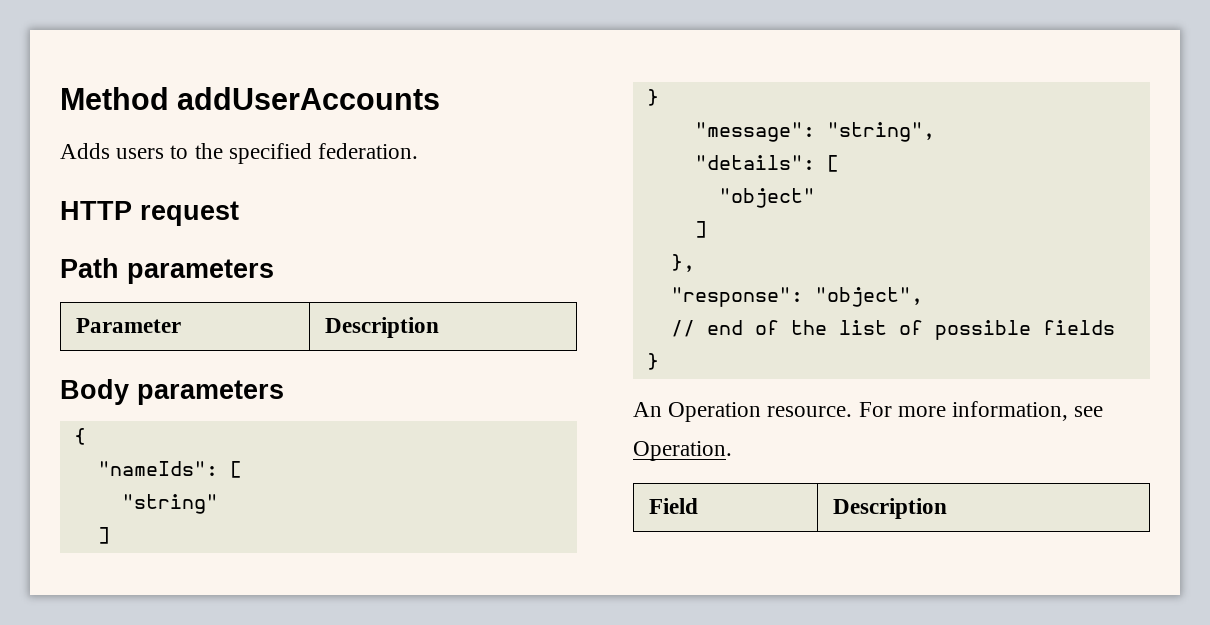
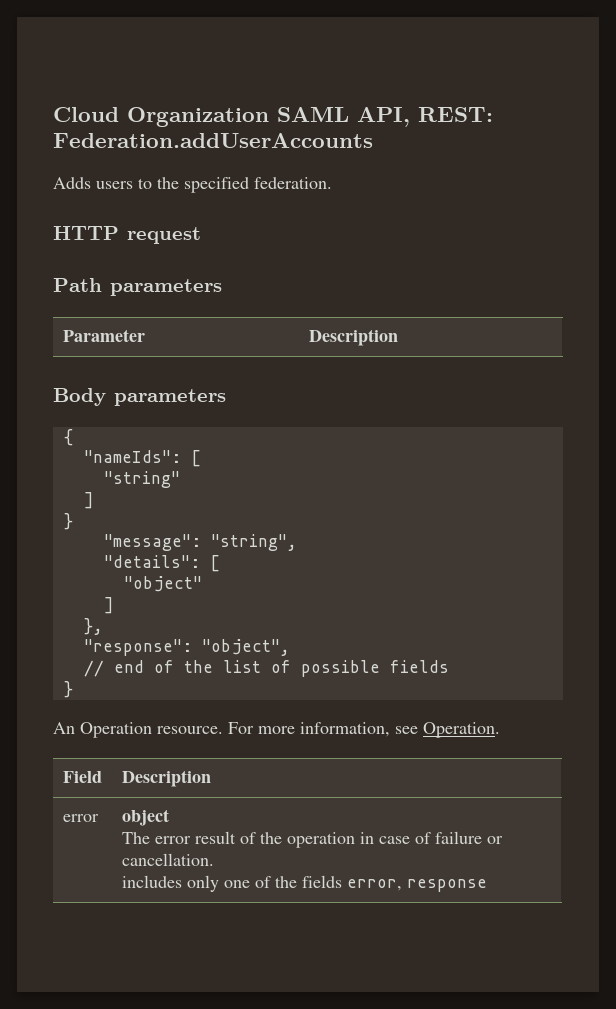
[60,87,441,110] Method addUserAccounts -> [53,107,493,127] [53,133,373,148] Cloud Organization SAML API, REST: Federation.addUserAccounts
(947, 508) none -> [62,814,99,822] [121,809,169,826] [121,831,503,848] [121,853,214,866] [121,875,487,892] // error | object // The error result of the operation in case of failure or cancellation. // includes only one of the fields error, response

